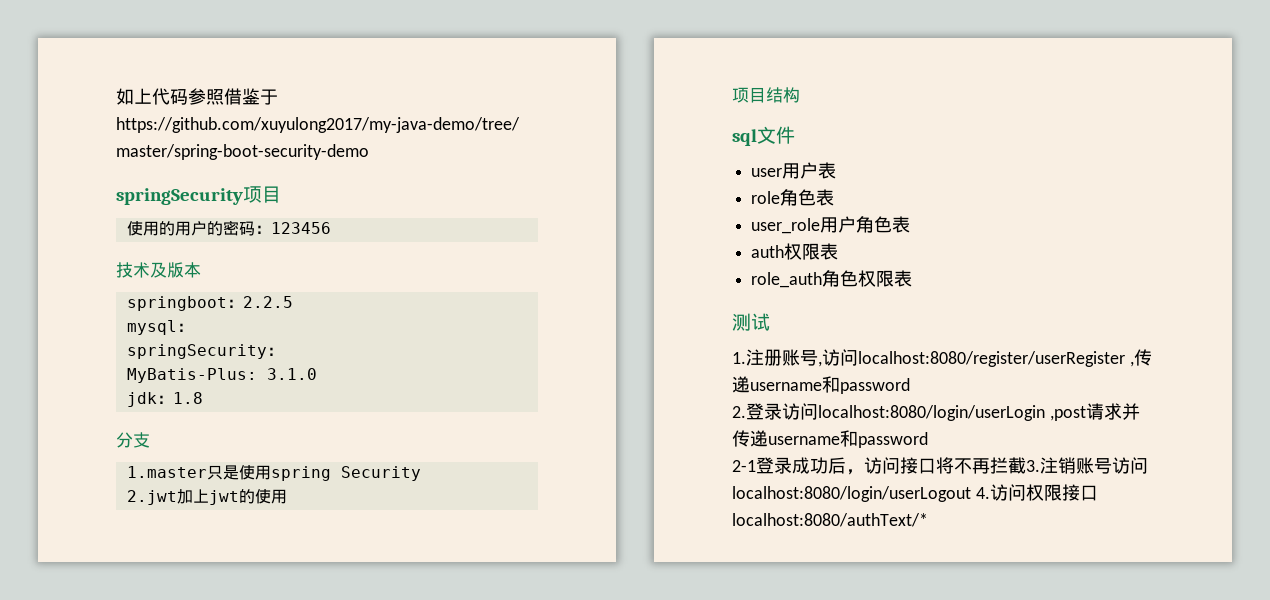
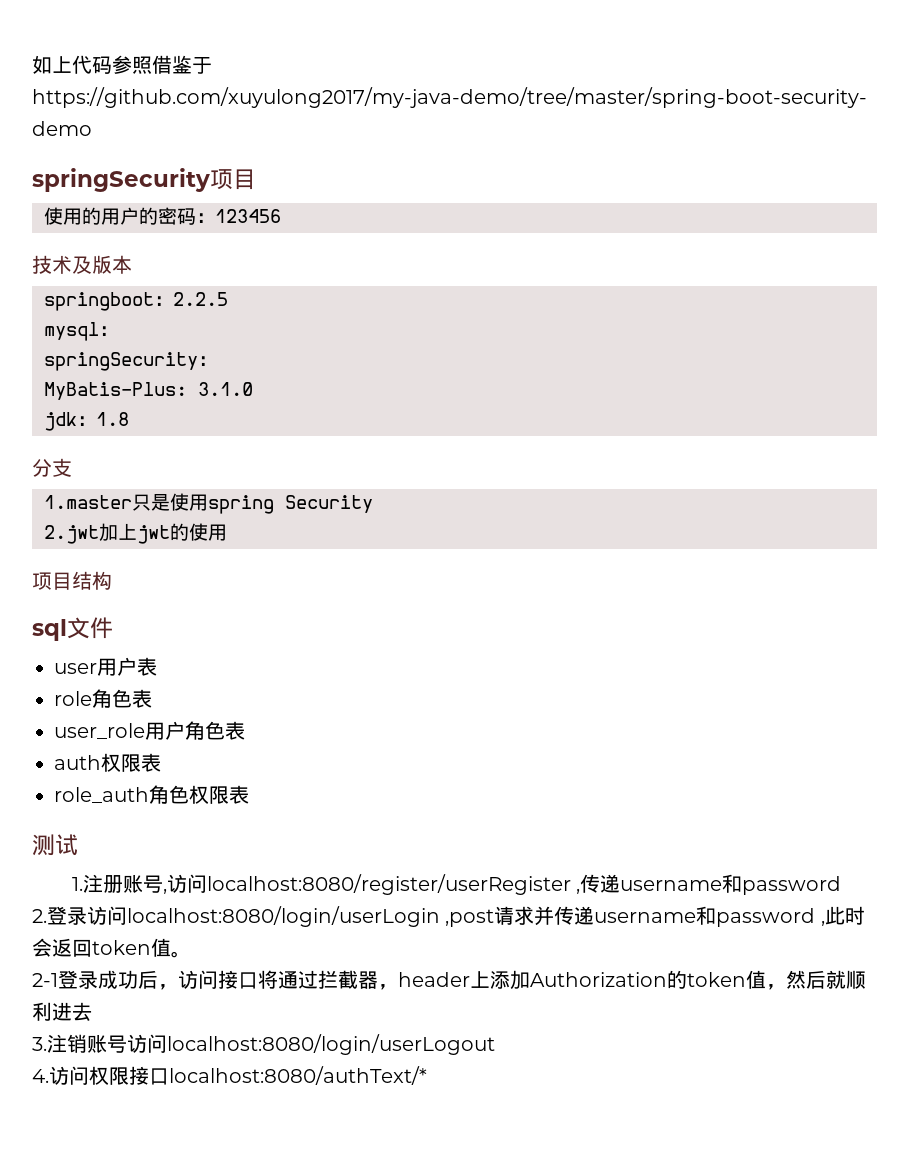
(928, 440) none -> [820,906,865,926] [32,938,191,958] ,此时会返回token值。
[954,457,1026,474] 不再拦截 -> [278,970,866,990] [32,1002,92,1021] 通过拦截器，header上添加Authorization的token值，然后就顺利进去 //
(971, 494) none -> (495, 1044) //

